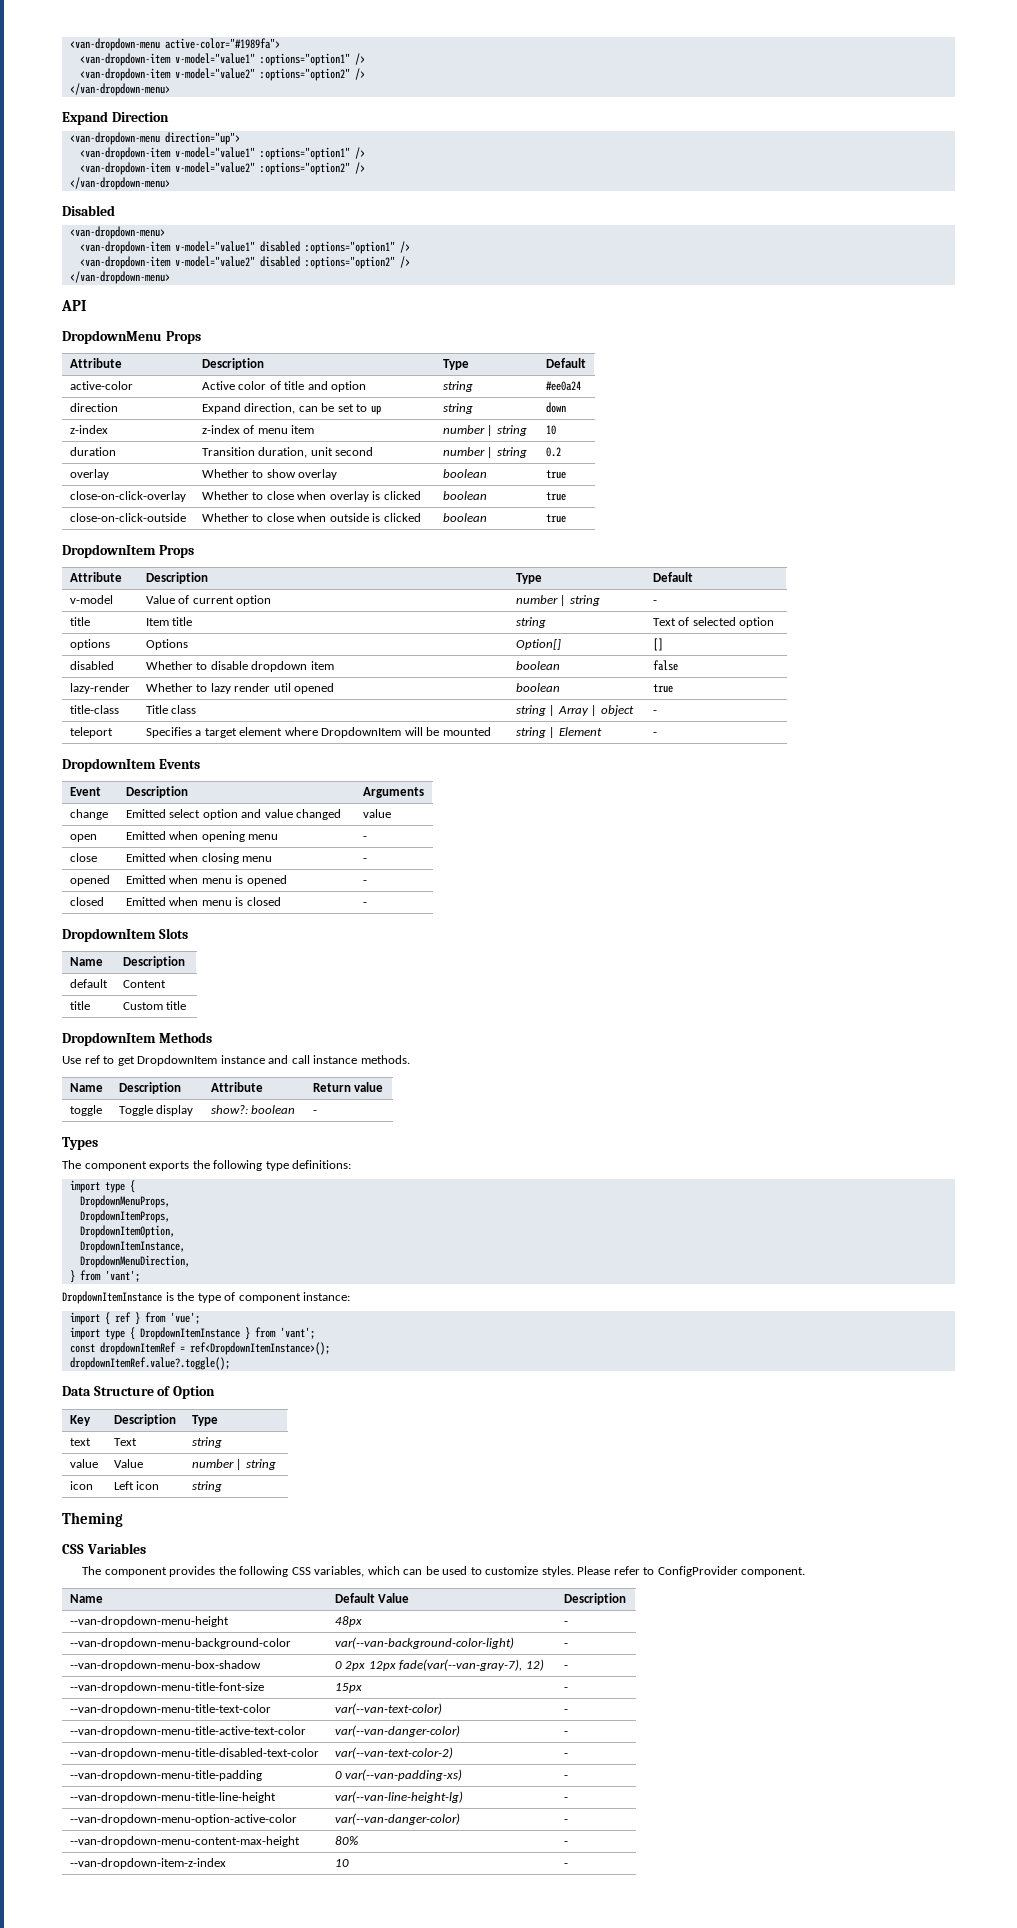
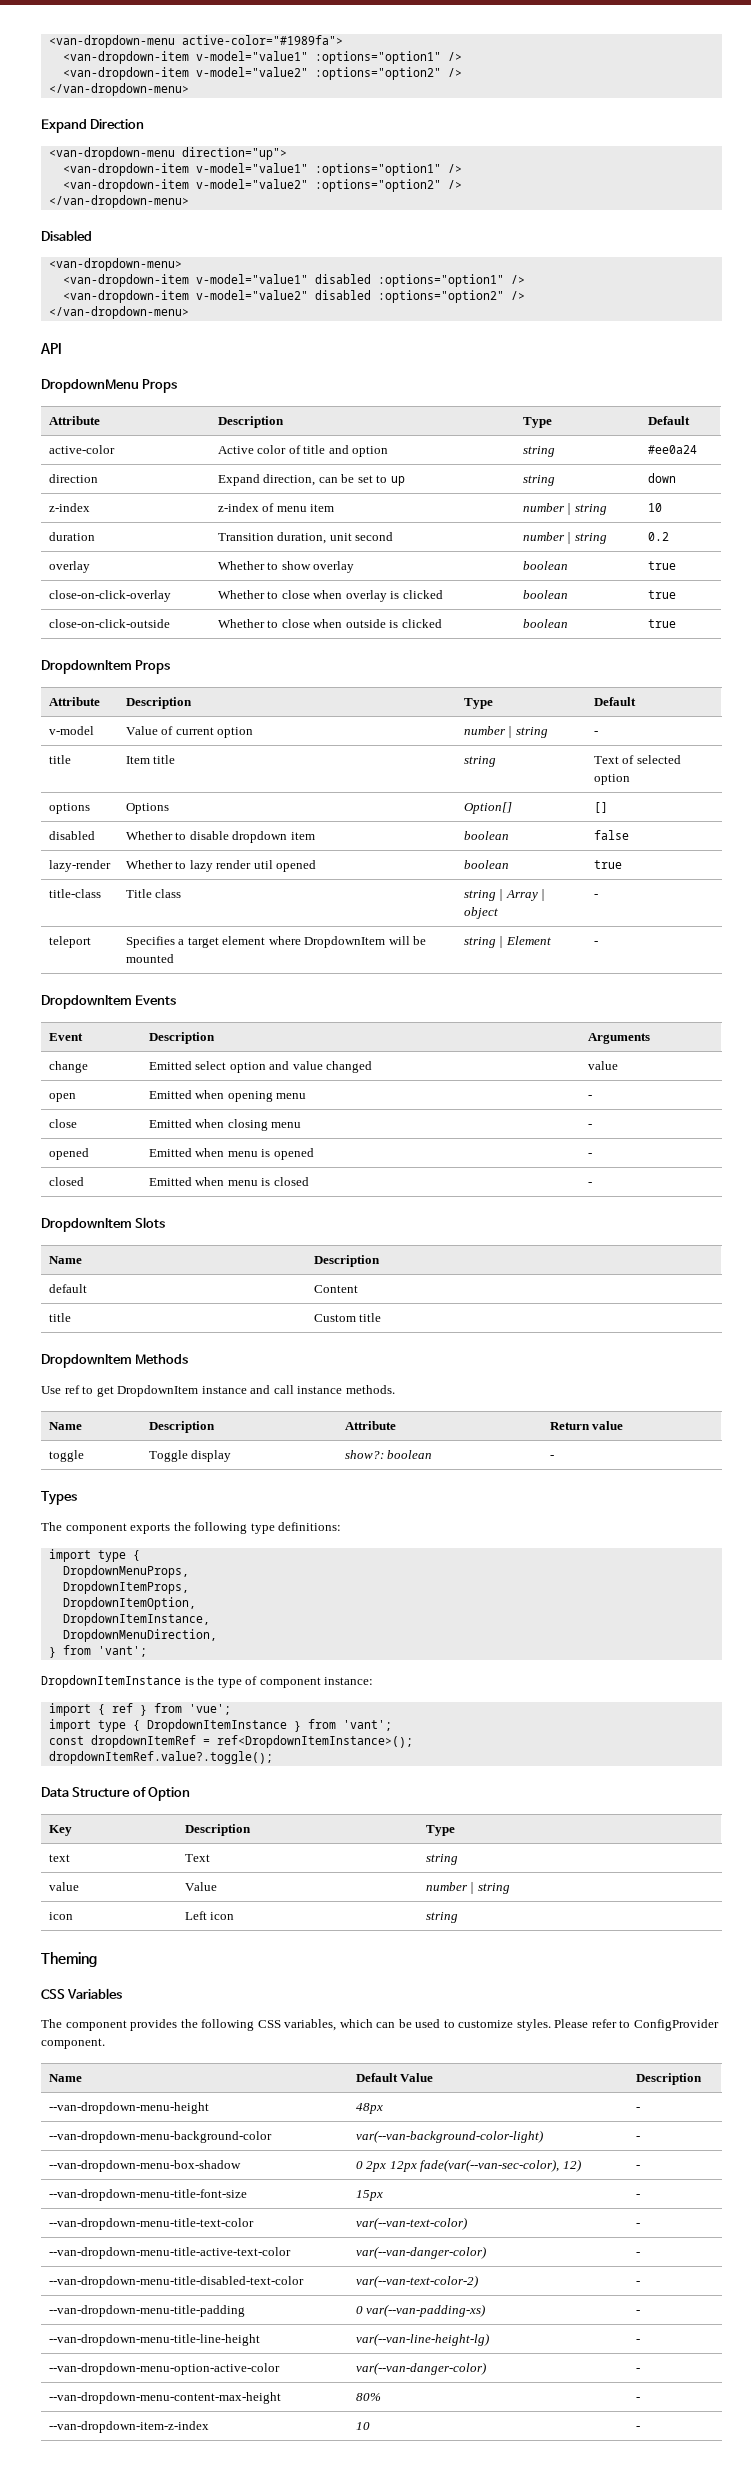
[399,1659,523,1671] fade(var(--van-gray-7), -> [420,2159,560,2172] fade(var(--van-sec-color),

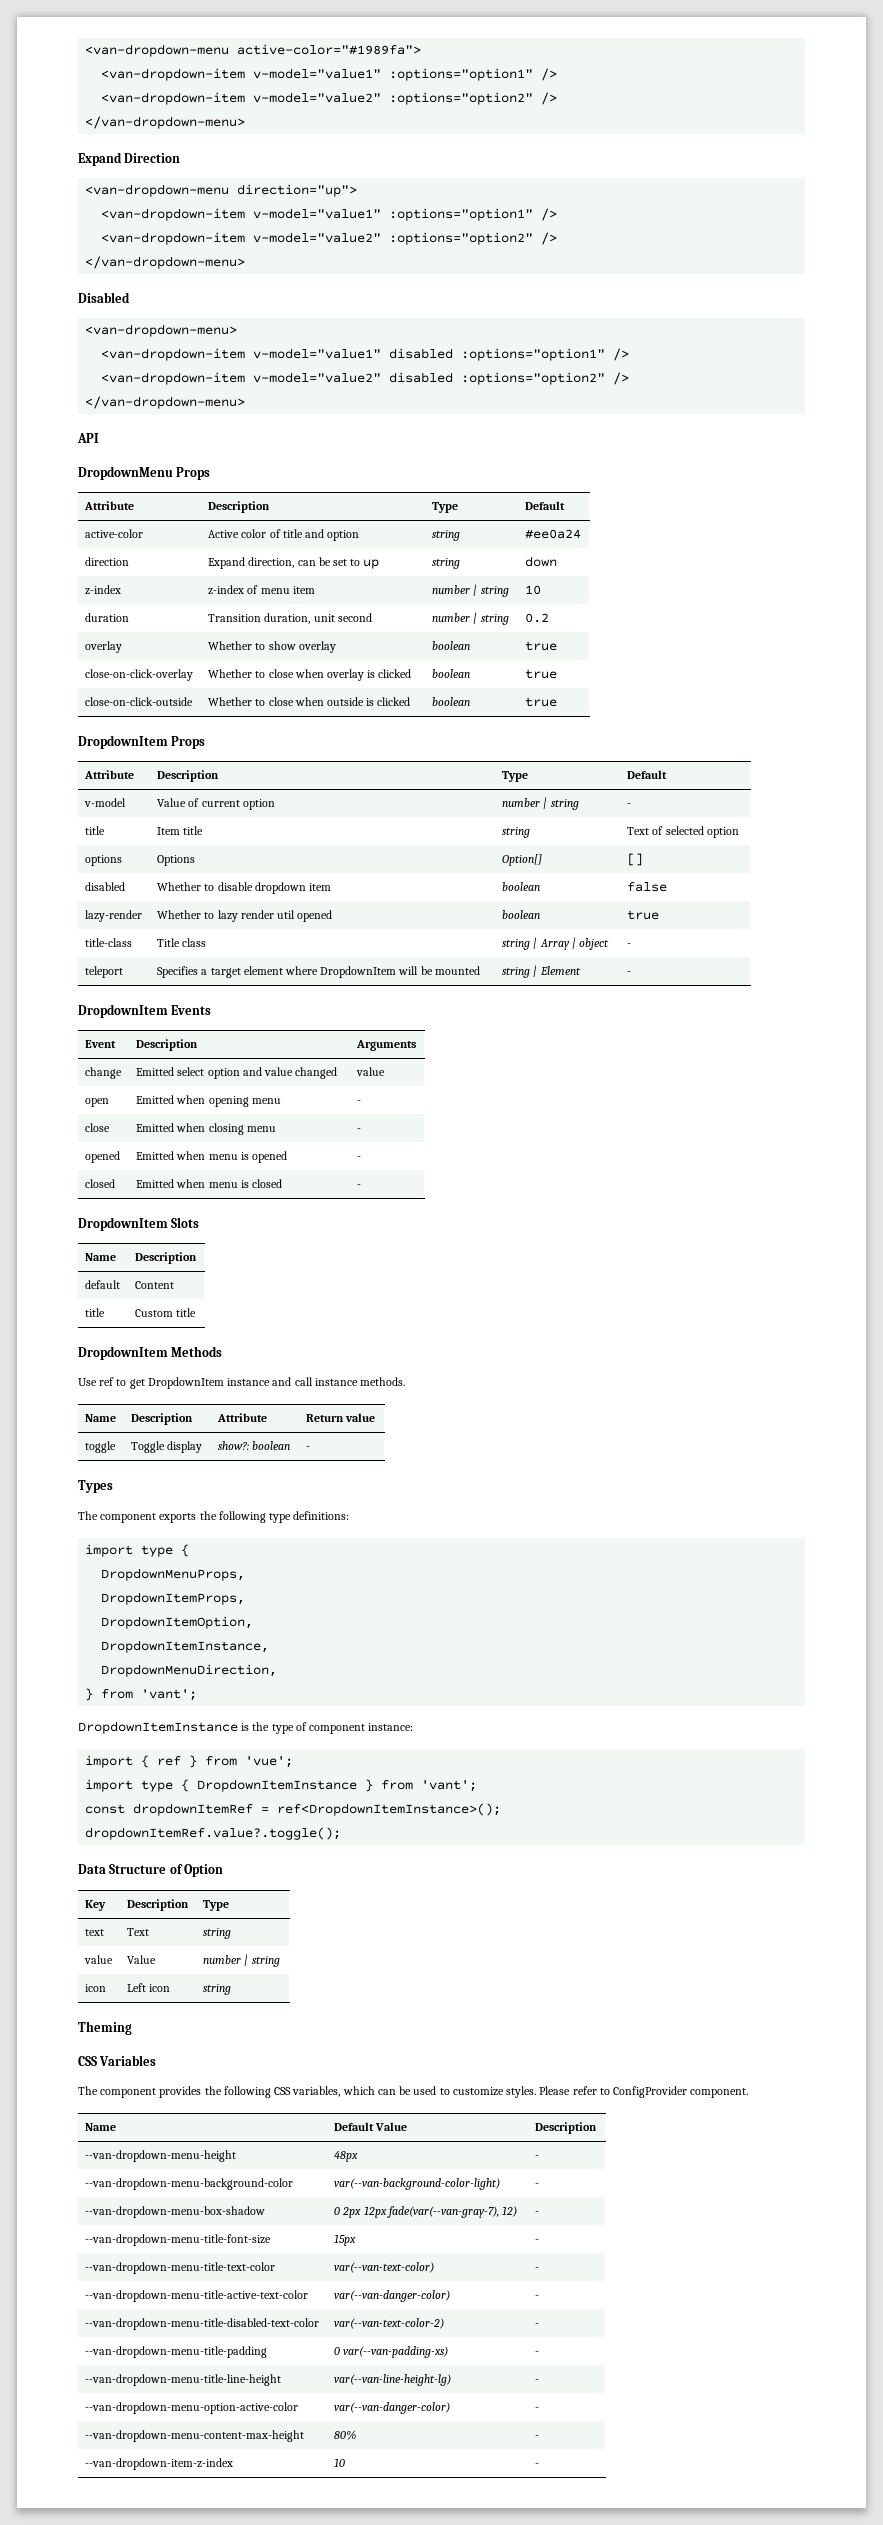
[420,2159,560,2172] fade(var(--van-sec-color), -> [386,2206,499,2218] fade(var(--van-gray-7),

